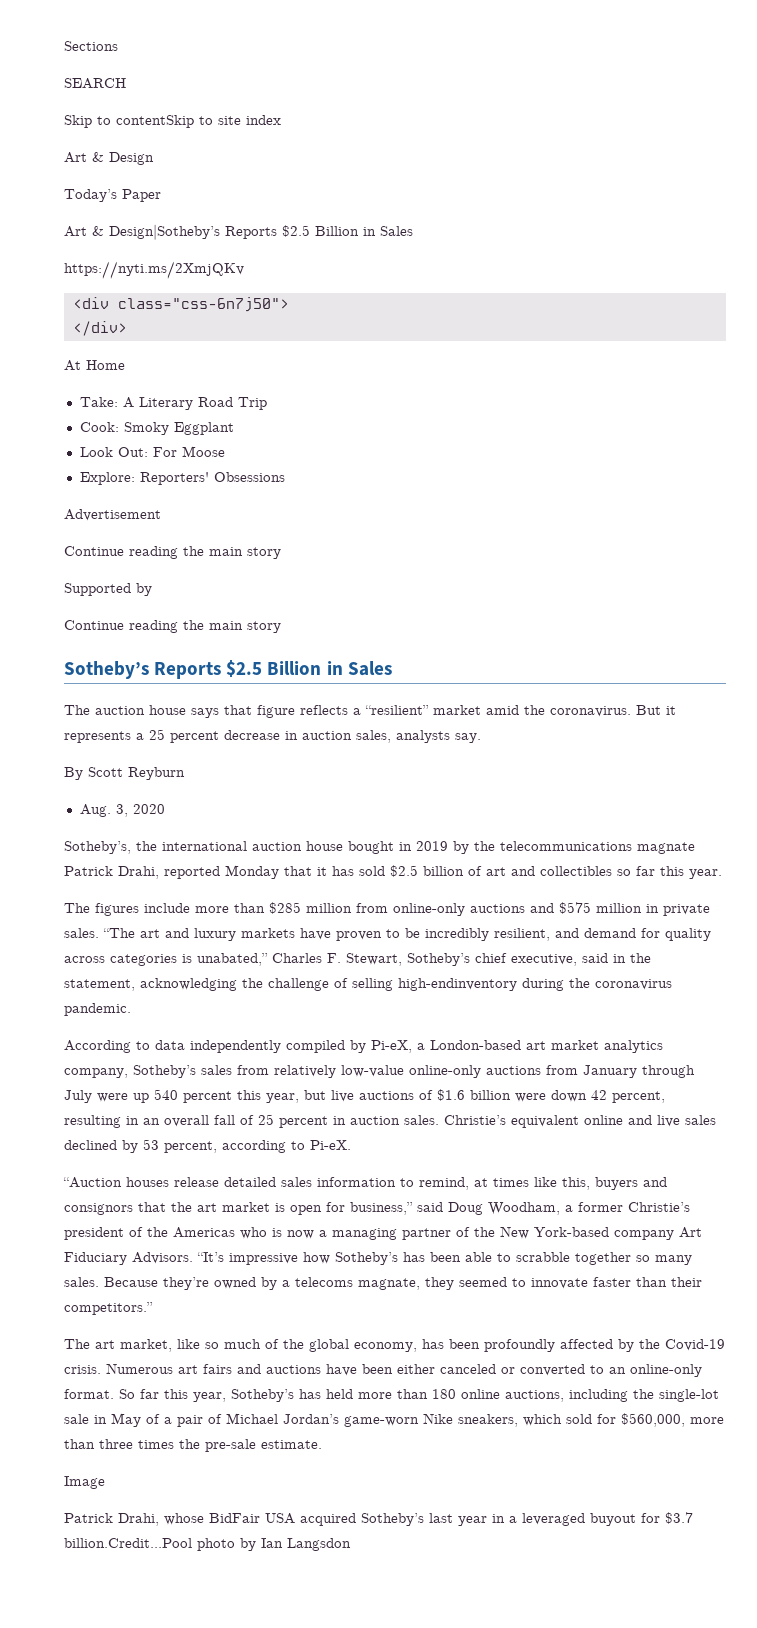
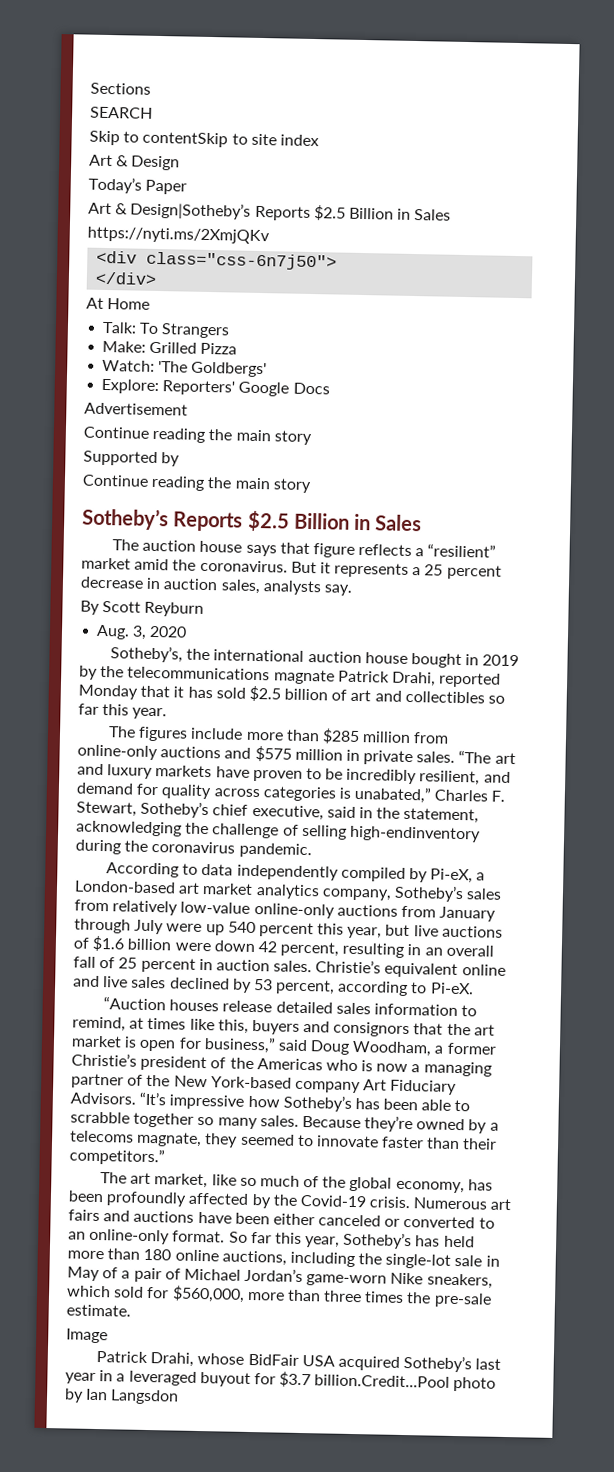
[79,397,267,410] [79,422,234,435] [79,446,225,457] Take: A Literary Road Trip // Cook: Smoky Eggplant // Look Out: For Moose -> [102,321,231,339] [102,340,238,355] [102,359,268,378] Talk: To Strangers // Make: Grilled Pizza // Watch: 'The Goldbergs'
[213,472,285,482] Obsessions -> [238,381,330,397] Google Docs

